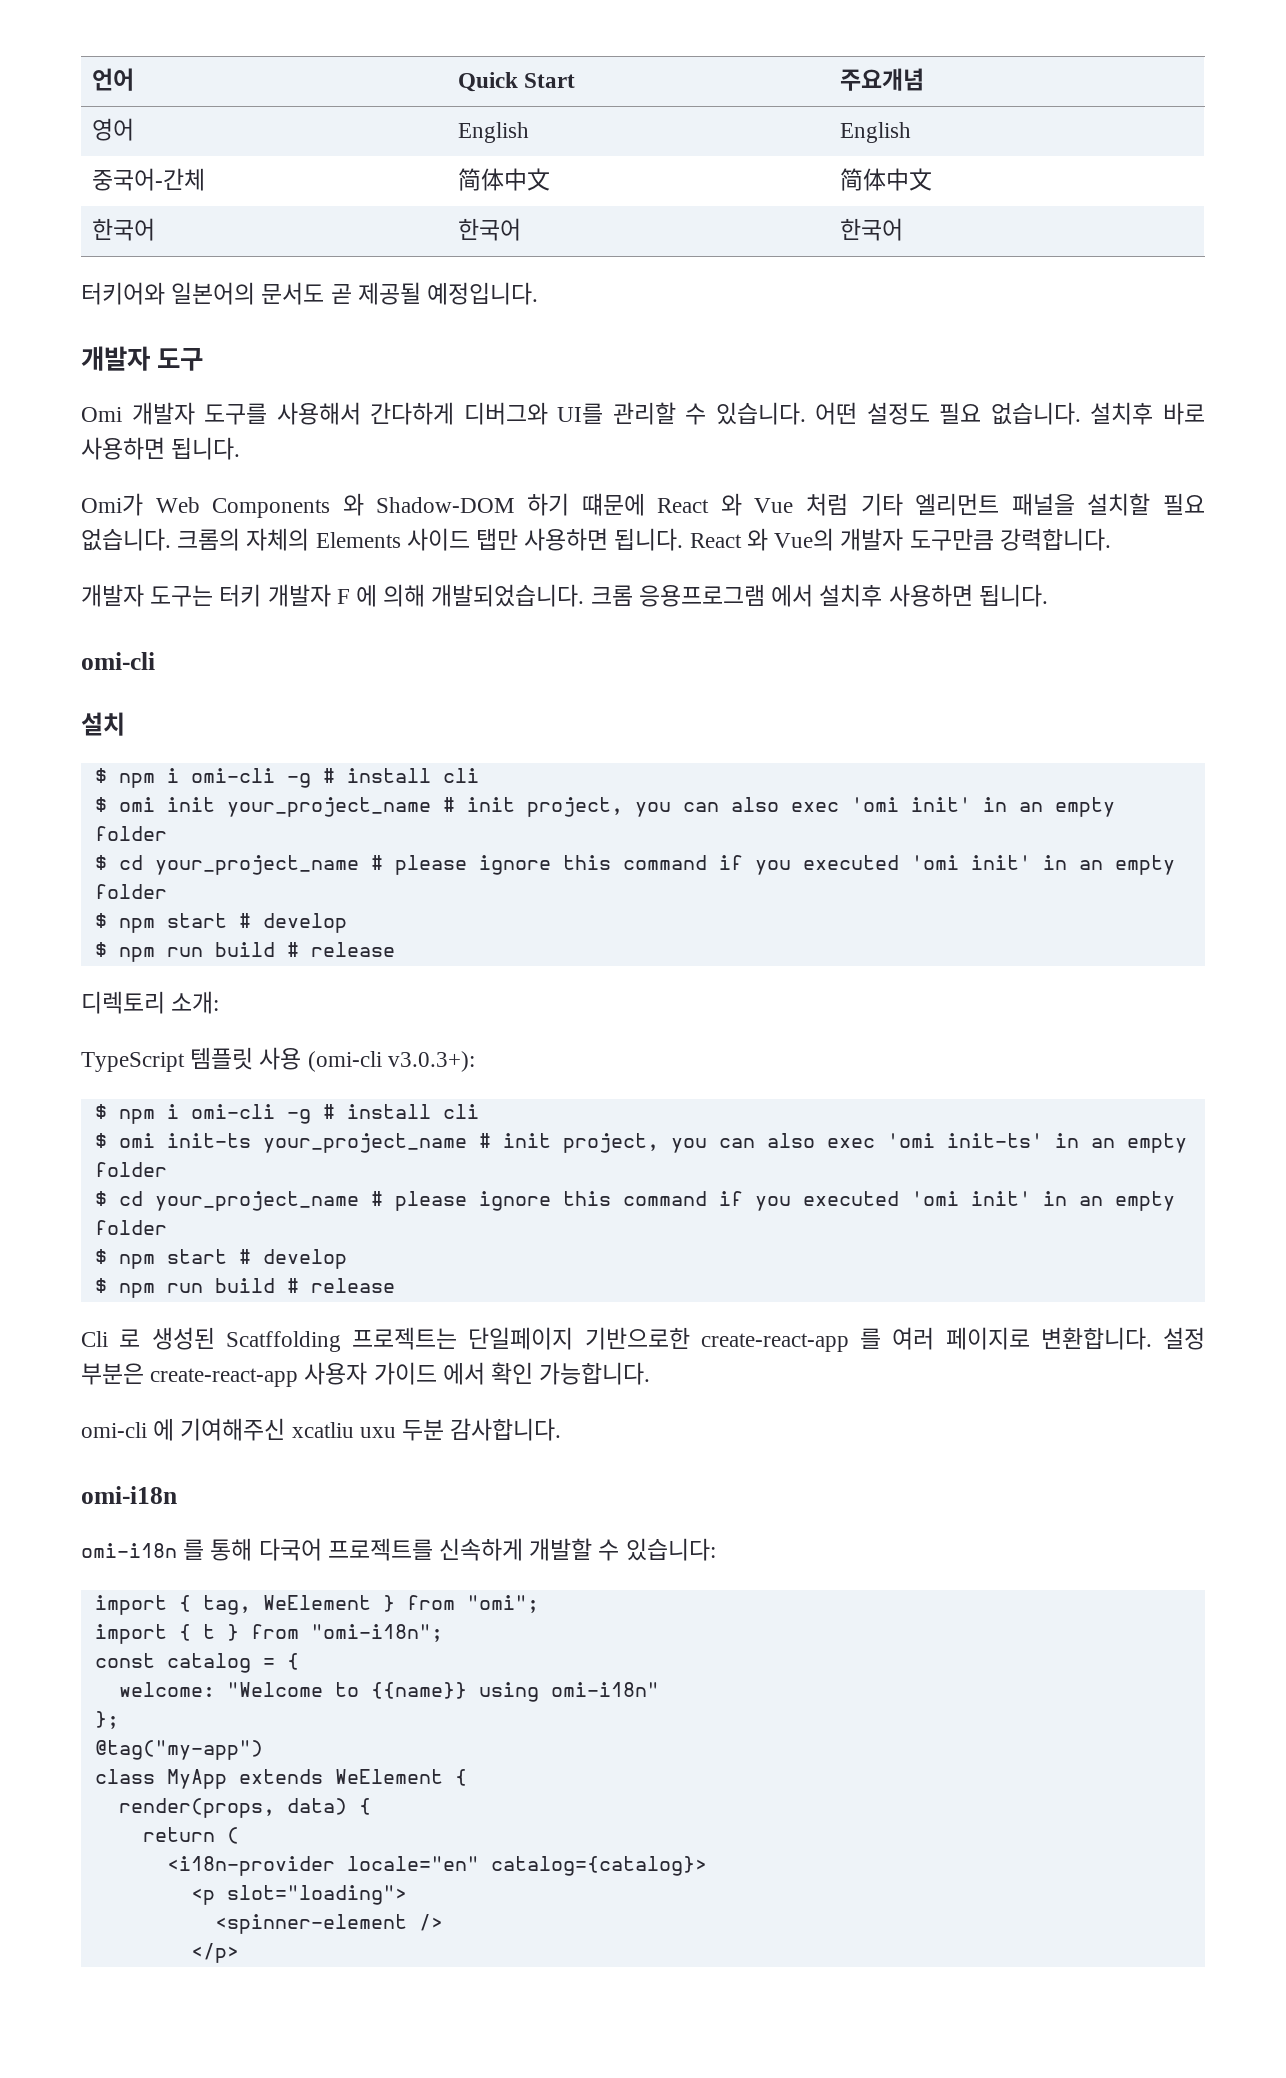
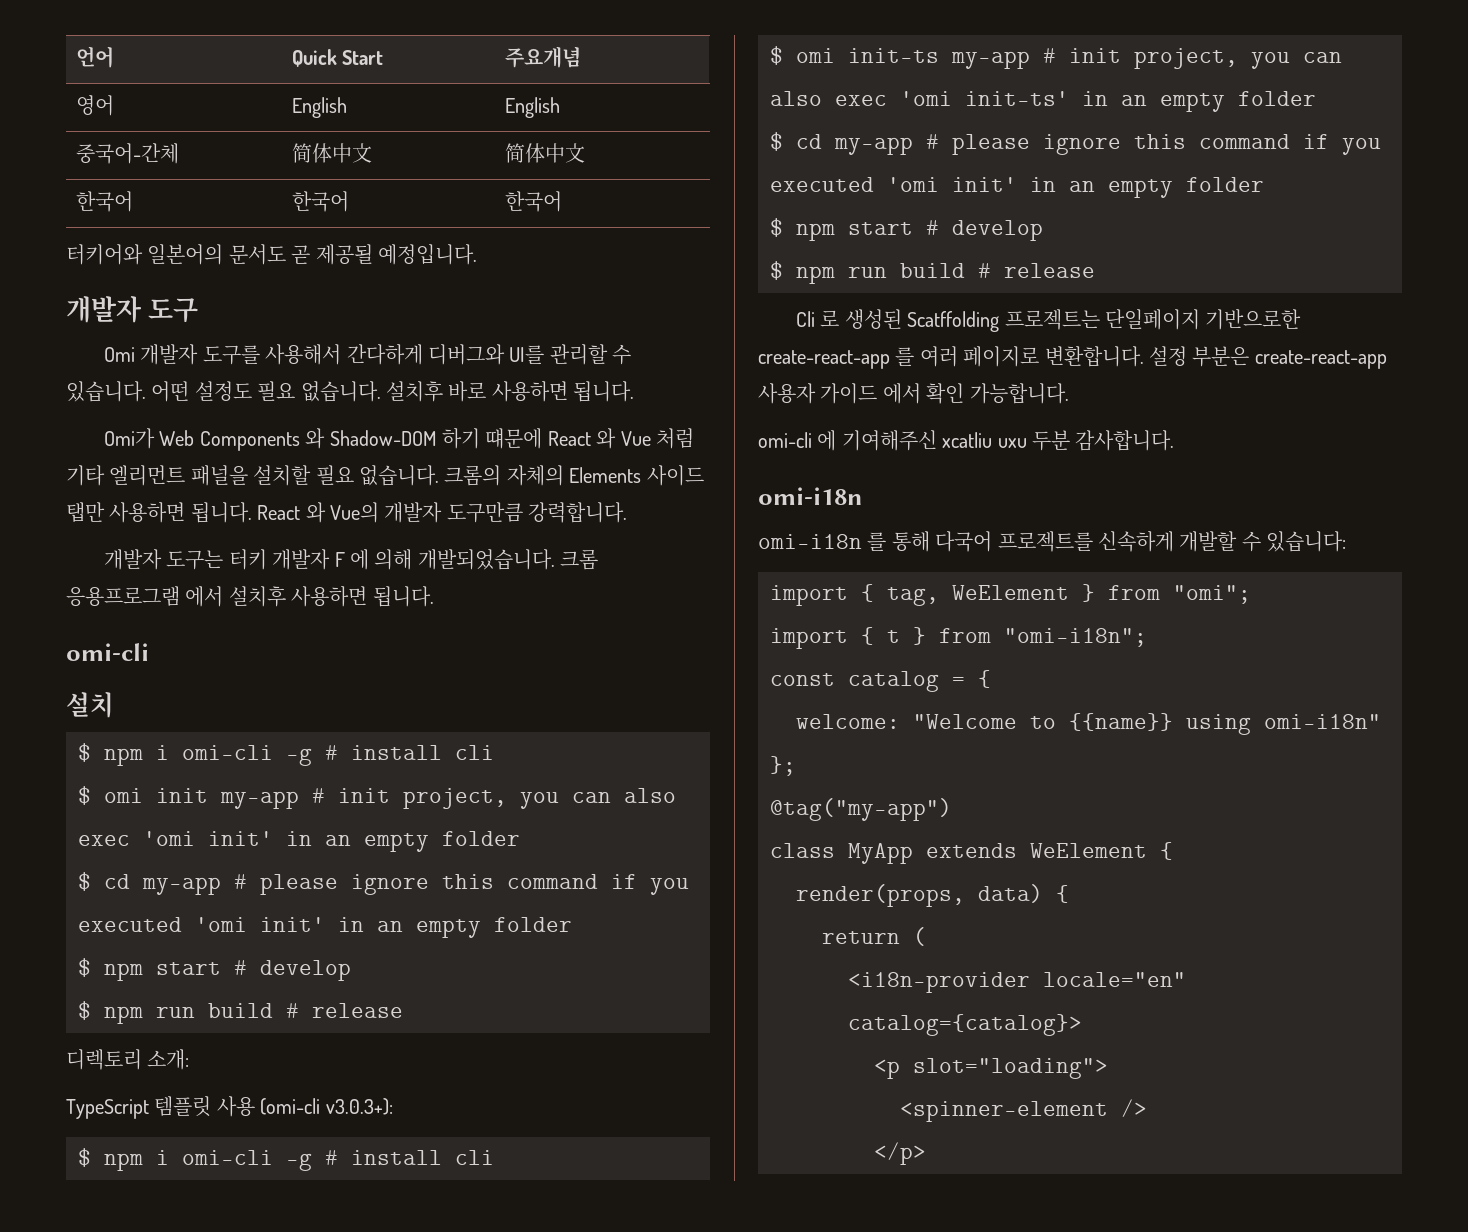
[226,797,431,817] your_project_name -> [220,791,299,809] my-app
[154,855,359,875] your_project_name -> [142,877,221,895] my-app
[262,1133,467,1153] your_project_name -> [951,51,1030,69] my-app
[154,1191,359,1211] your_project_name -> [834,137,913,155] my-app

